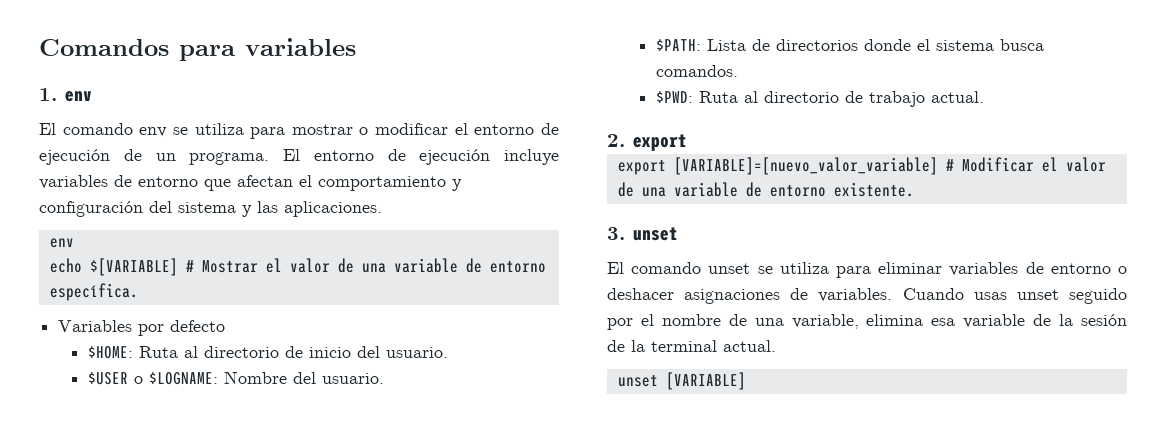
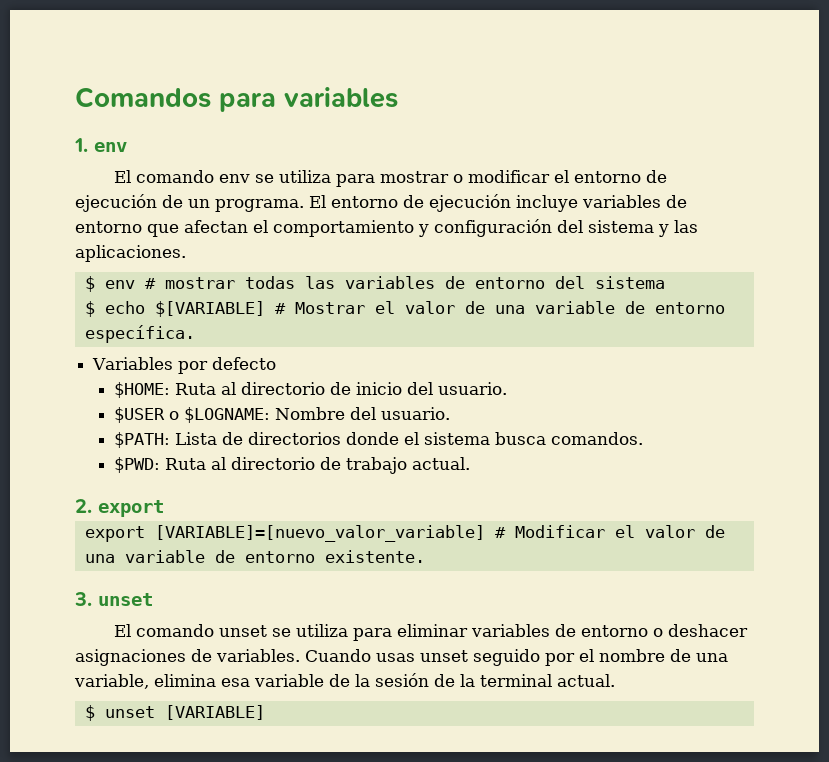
[49,238,74,248] env // -> [84,276,665,292] [84,301,95,317] $ env # mostrar todas las variables de entorno del sistema // $
(776, 346) none -> [84,705,95,721] $

